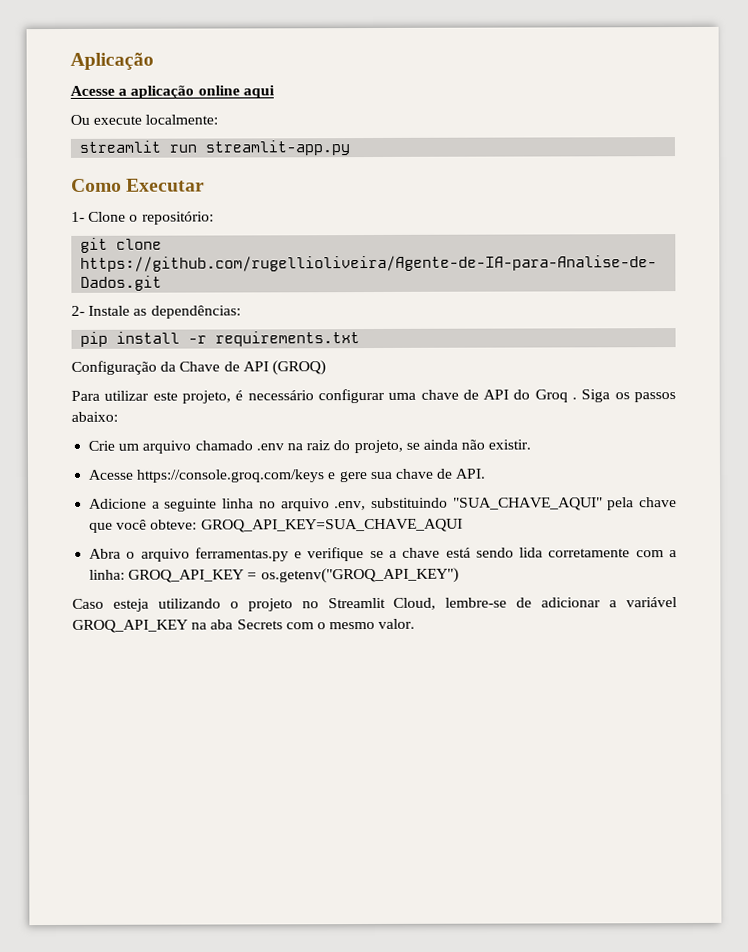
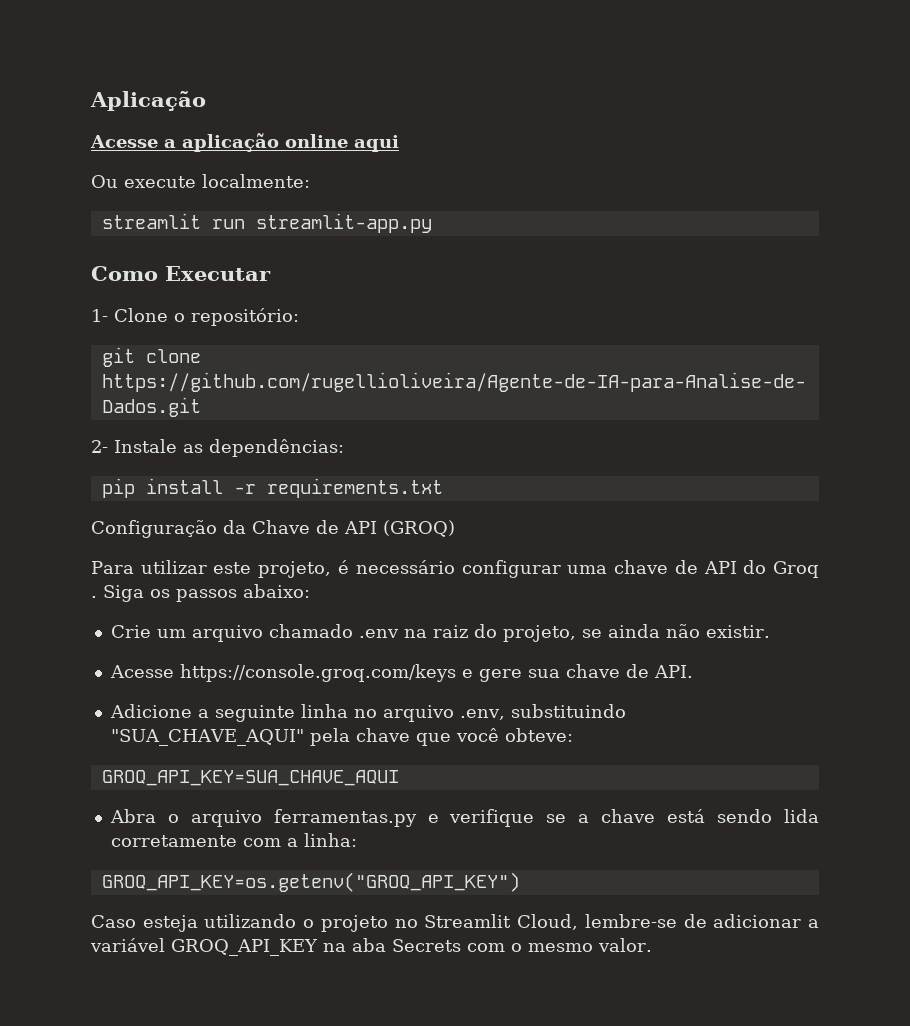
(198, 524) none -> (573, 735) //
[128,567,459,584] GROQ_API_KEY = os.getenv("GROQ_API_KEY") -> [101,872,520,892] // GROQ_API_KEY=os.getenv("GROQ_API_KEY")

